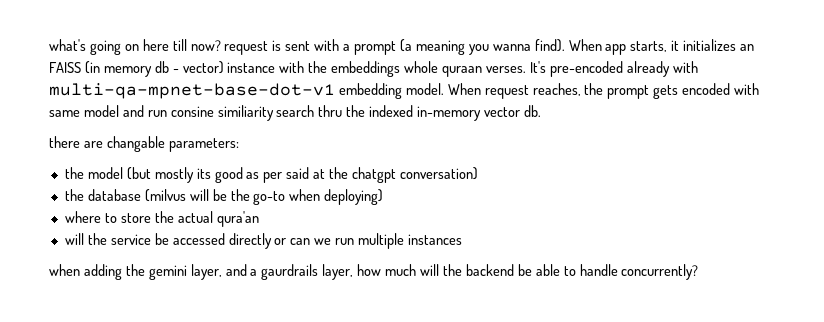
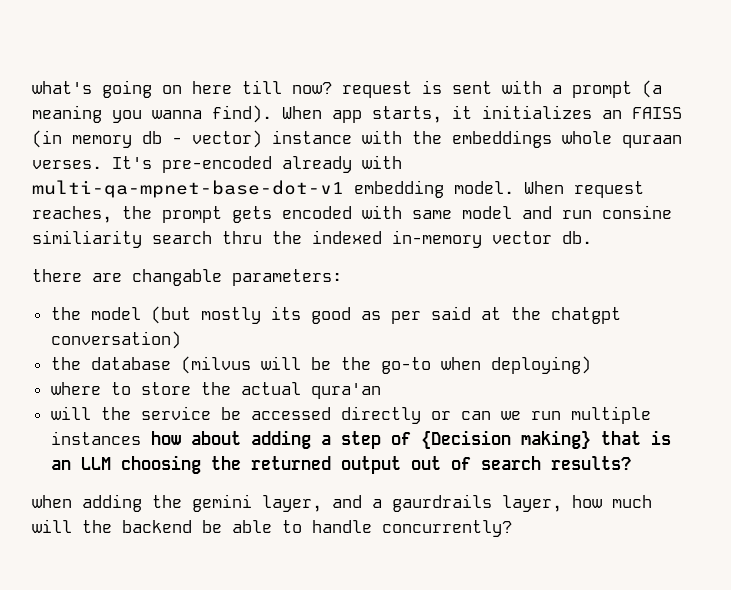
(463, 239) none -> [150,430,671,449] [50,455,631,474] how about adding a step of {Decision making} that is an LLM choosing the returned output out of search results?

